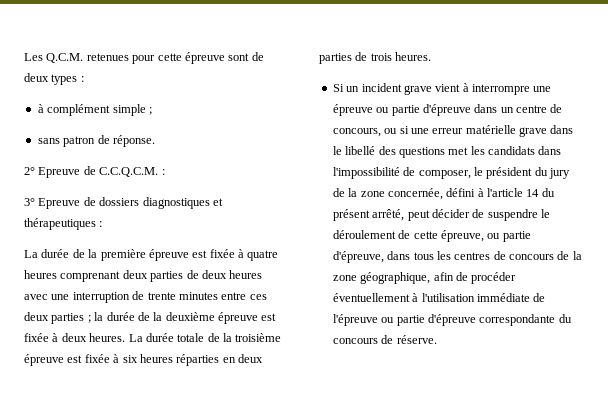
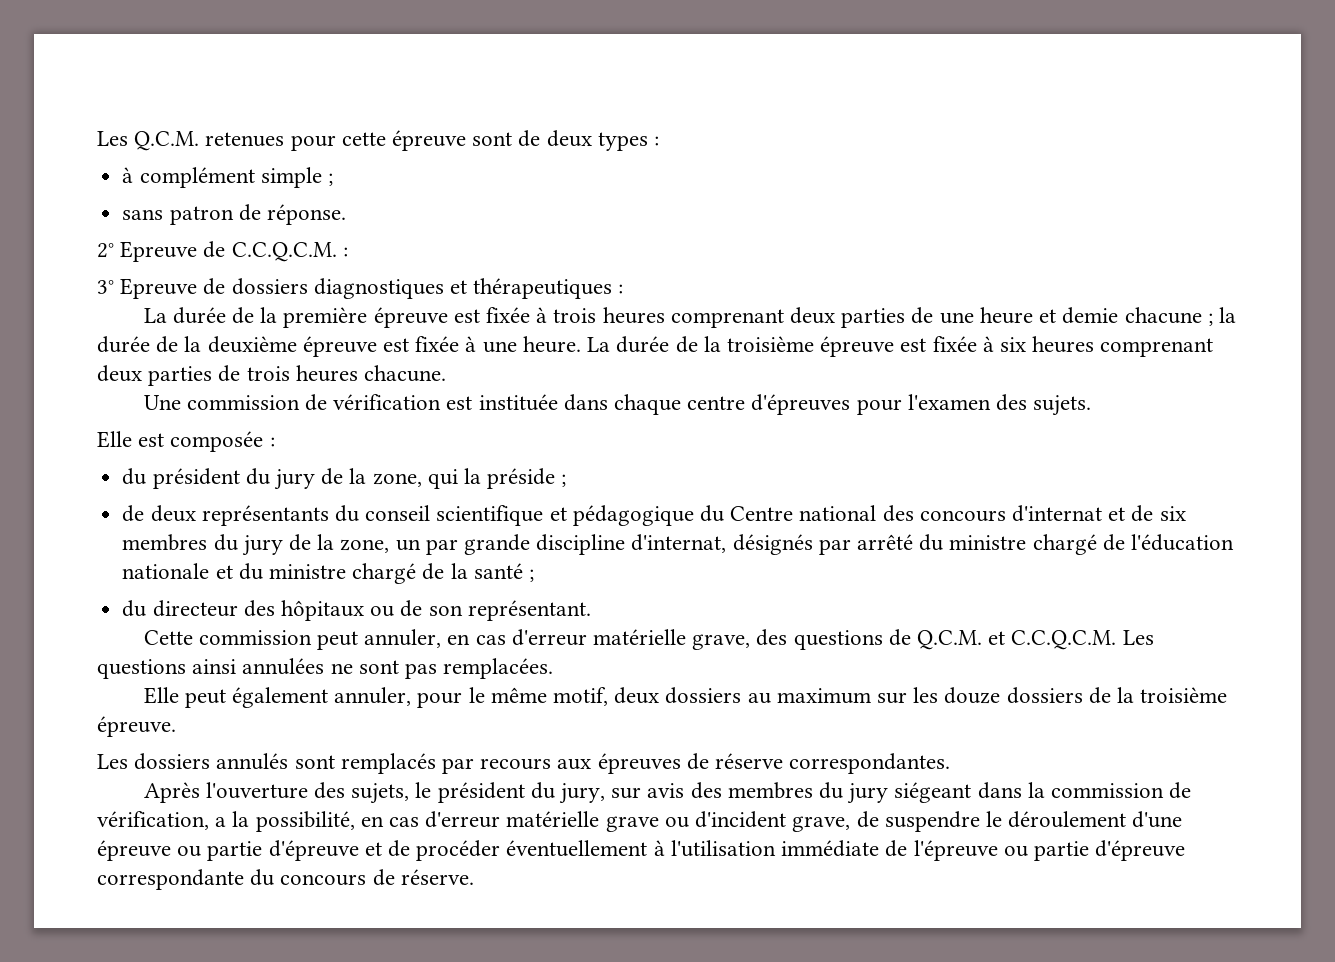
[247,250,279,261] [24,270,263,282] [24,291,267,303] [24,312,85,324] quatre heures comprenant deux parties de deux heures avec une interruption de trente minutes entre ces deux parties -> [553,307,1202,328] trois heures comprenant deux parties de une heure et demie chacune
[61,333,205,342] deux heures. La durée totale -> [482,336,670,353] une heure. La durée
[176,354,236,366] réparties en -> [1100,338,1214,357] comprenant
[395,52,432,61] [332,83,552,95] [332,104,563,116] [332,125,574,137] [332,146,562,158] [332,167,483,179] heures. // Si un incident grave vient à interrompre une épreuve ou partie d'épreuve dans un centre de concours, ou si une erreur matérielle grave dans le libellé des questions met les candidats dans l'impossibilité de composer, le -> [295,365,447,382] [143,394,1092,416] [97,431,275,452] [122,468,147,485] heures chacune. // Une commission de vérification est instituée dans chaque centre d'épreuves pour l'examen des sujets. // Elle est composée : // du
[360,188,555,200] [332,209,550,221] [332,230,531,242] [332,251,582,263] [332,272,454,284] zone concernée, défini à l'article 14 du présent arrêté, peut décider de suspendre le déroulement de cette épreuve, ou partie d'épreuve, dans tous les centres de concours de la zone géographique, afin -> [372,468,567,489] [122,505,1186,526] [122,534,1235,556] [122,563,534,584] [122,600,591,621] [143,629,1154,650] [97,658,554,679] [143,687,1228,708] [97,716,176,737] [97,753,951,774] [143,782,1192,804] [97,811,1183,832] [97,840,382,861] zone, qui la préside ; // de deux représentants du conseil scientifique et pédagogique du Centre national des concours d'internat et de six membres du jury de la zone, un par grande discipline d'internat, désignés par arrêté du ministre chargé de l'éducation nationale et du ministre chargé de la santé ; // du directeur des hôpitaux ou de son représentant. // Cette commission peut annuler, en cas d'erreur matérielle grave, des questions de Q.C.M. et C.C.Q.C.M. Les questions ainsi annulées ne sont pas remplacées. // Elle peut également annuler, pour le même motif, deux dossiers au maximum sur les douze dossiers de la troisième épreuve. // Les dossiers annulés sont remplacés par recours aux épreuves de réserve correspondantes. // Après l'ouverture des sujets, le président du jury, sur avis des membres du jury siégeant dans la commission de vérification, a la possibilité, en cas d'erreur matérielle grave ou d'incident grave, de suspendre le déroulement d'une épreuve ou partie d'épreuve et

